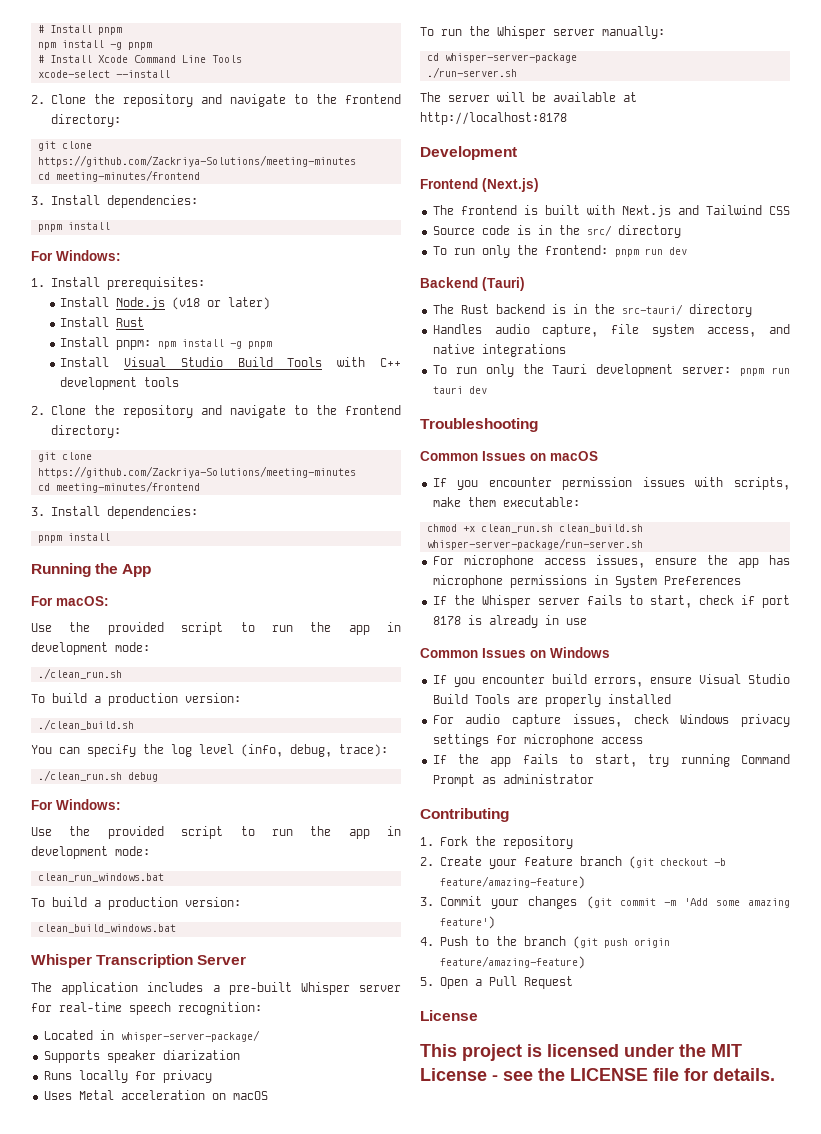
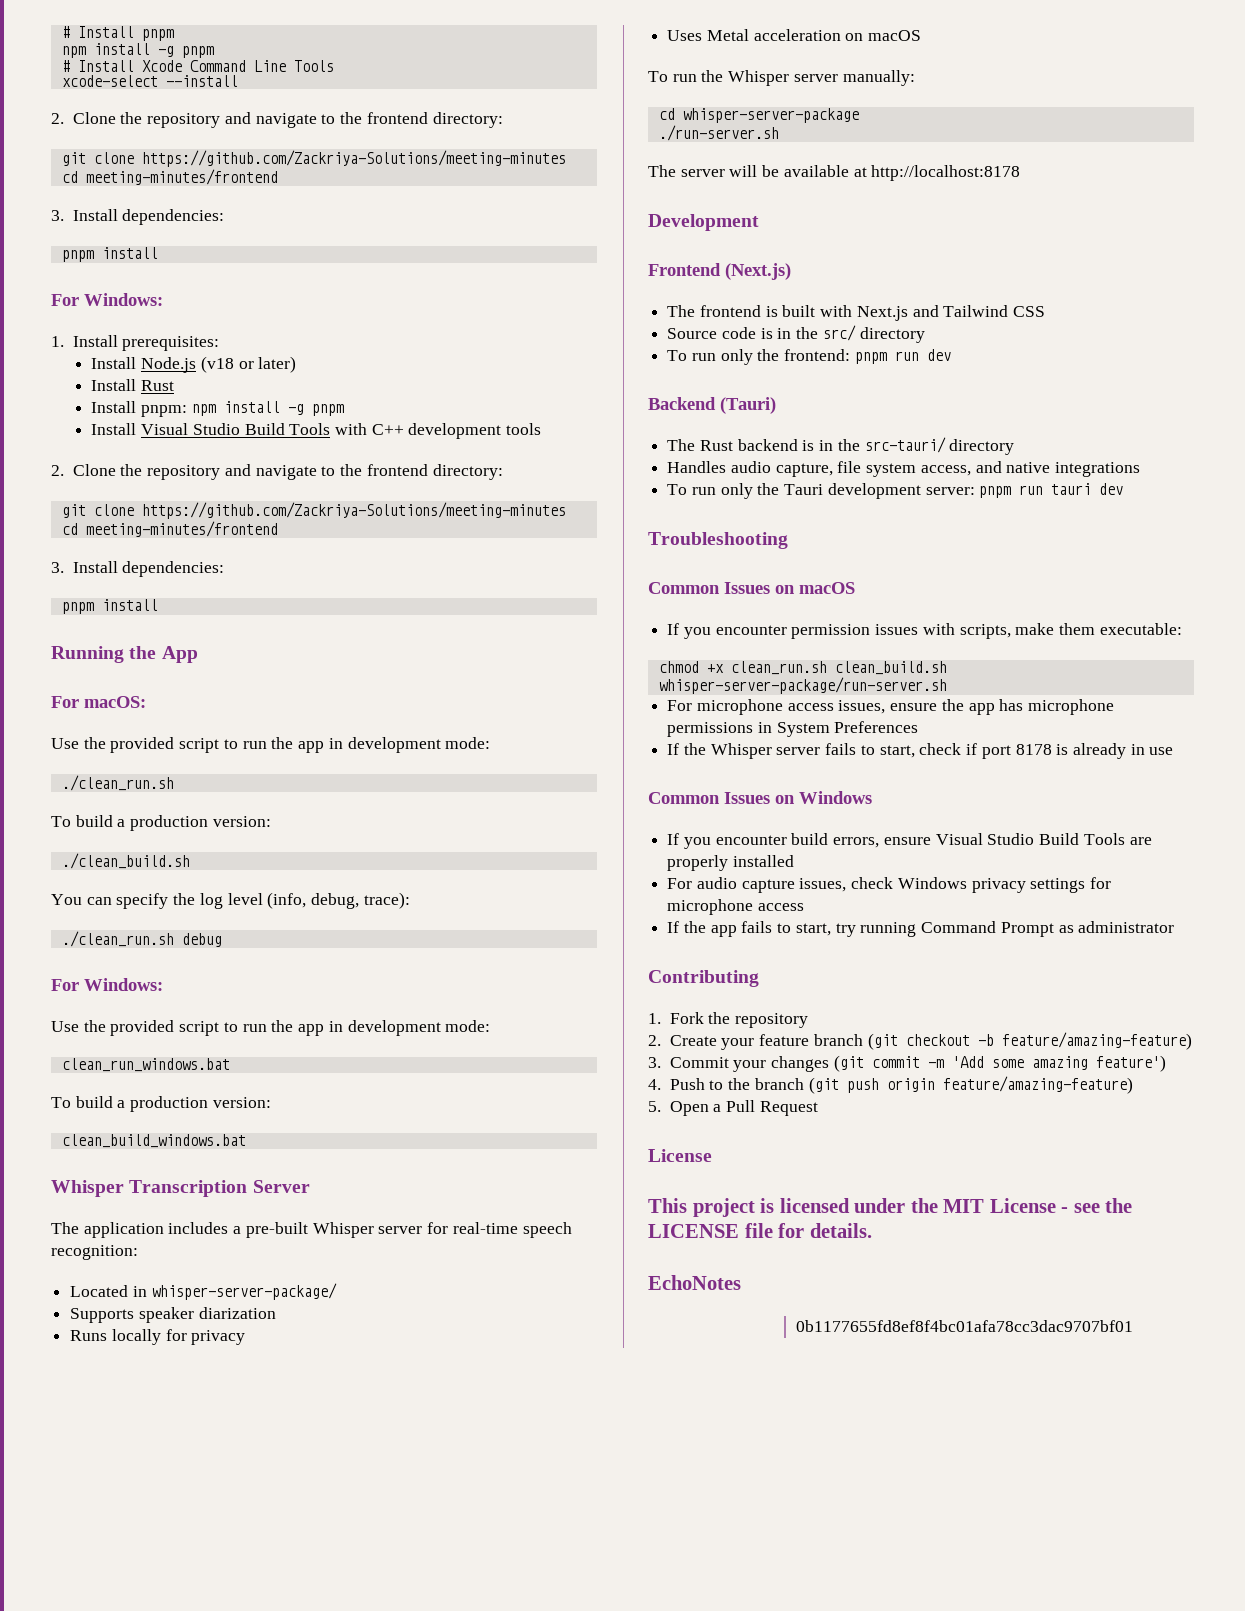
(775, 1074) none -> [648,1275,741,1290] [795,1320,1133,1332] // EchoNotes // 0b1177655fd8ef8f4bc01afa78cc3dac9707bf01

